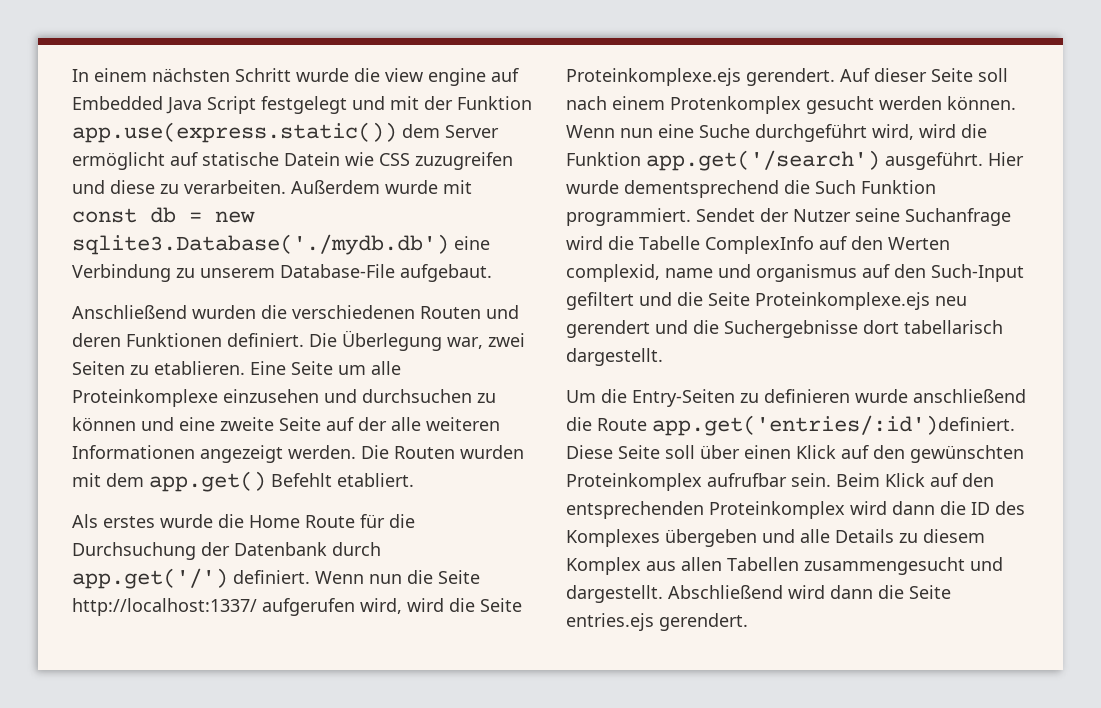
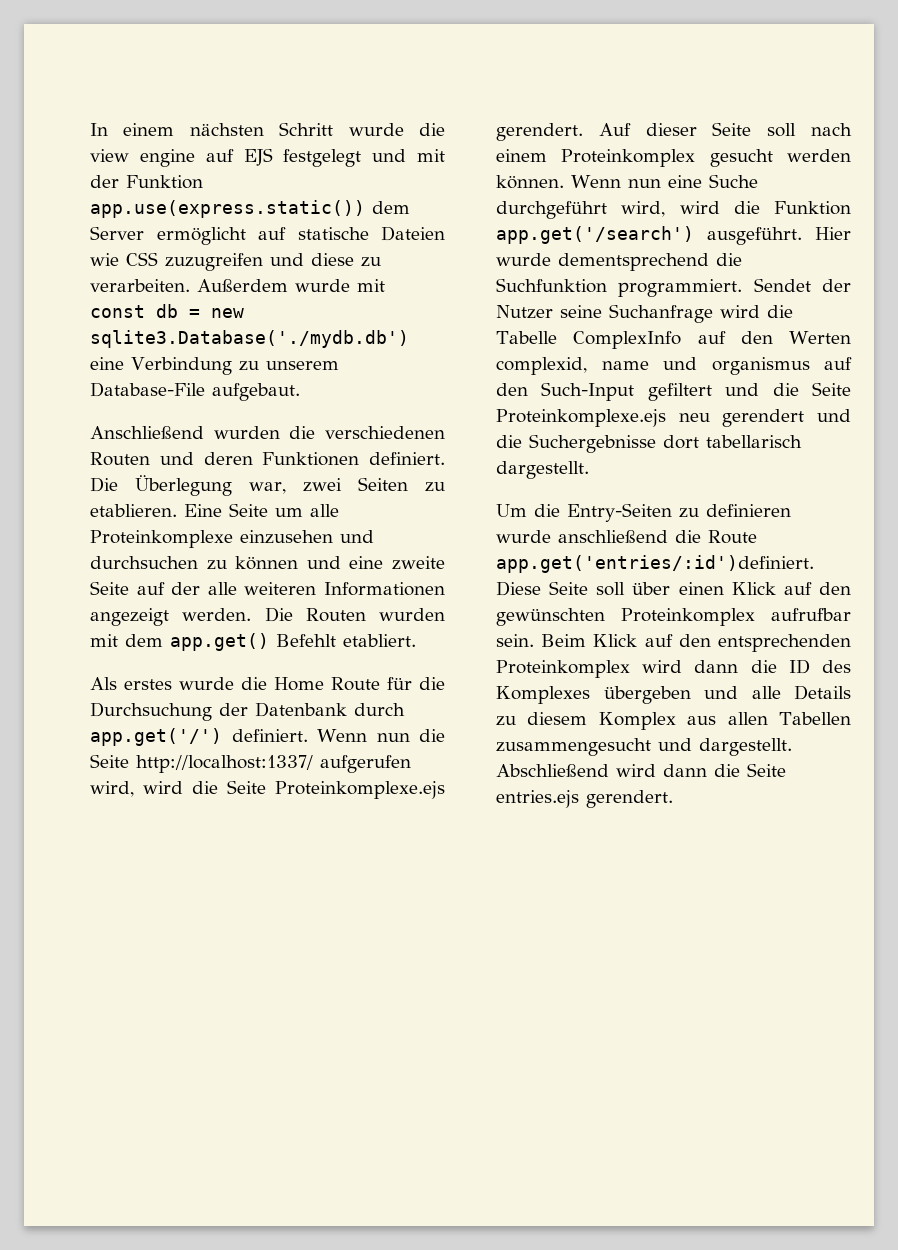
[72,96,256,114] Embedded Java Script -> [243,148,273,166] EJS
[284,152,340,166] Datein -> [381,226,445,241] Dateien
[670,96,801,114] Protenkomplex -> [561,149,696,167] Proteinkomplex
[815,180,936,194] Such Funktion -> [496,278,607,293] Suchfunktion

